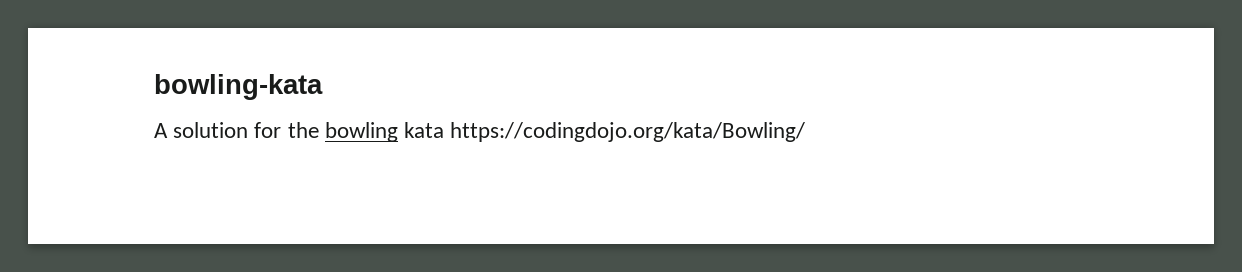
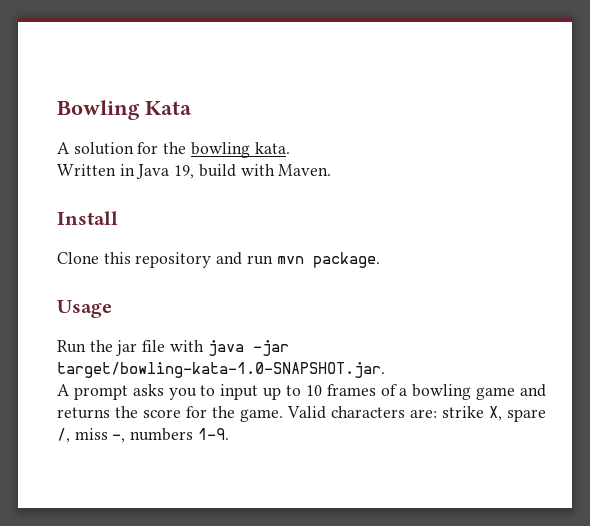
[154,74,323,100] bowling-kata -> [57,100,192,120] Bowling Kata
[404,122,806,142] kata https://codingdojo.org/kata/Bowling/ -> [254,142,290,154] [57,164,332,179] [57,211,118,225] [57,252,380,268] [57,300,112,318] [57,340,289,356] [57,362,385,378] [57,384,546,400] [57,406,546,422] [57,428,229,443] kata. // Written in Java 19, build with Maven. // Install // Clone this repository and run mvn package. // Usage // Run the jar file with java -jar target/bowling-kata-1.0-SNAPSHOT.jar. // A prompt asks you to input up to 10 frames of a bowling game and returns the score for the game. Valid characters are: strike X, spare /, miss -, numbers 1-9.

